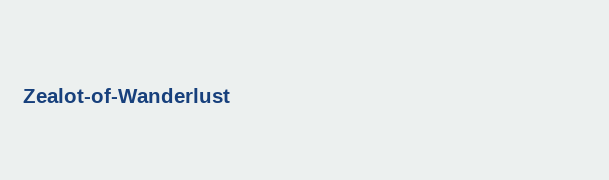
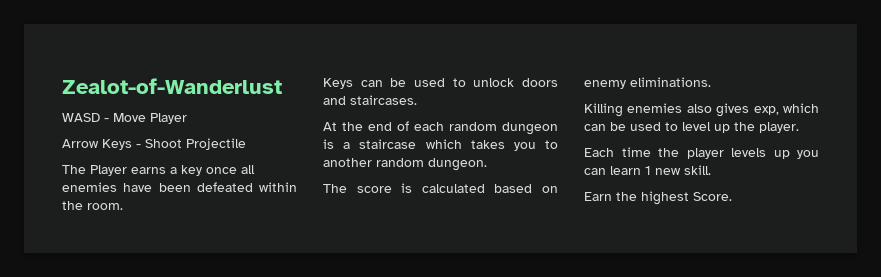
(230, 95) none -> [62,113,187,124] [62,138,246,150] [62,165,255,176] [62,182,297,192] [62,201,123,210] [323,78,558,89] [323,95,417,105] [323,121,558,135] [323,139,558,151] [323,158,487,171] [323,183,558,193] [584,77,711,89] [584,103,819,117] [584,122,799,133] [584,147,819,159] [584,165,711,175] [584,191,732,205] // WASD - Move Player // Arrow Keys - Shoot Projectile // The Player earns a key once all enemies have been defeated within the room. // Keys can be used to unlock doors and staircases. // At the end of each random dungeon is a staircase which takes you to another random dungeon. // The score is calculated based on enemy eliminations. // Killing enemies also gives exp, which can be used to level up the player. // Each time the player levels up you can learn 1 new skill. // Earn the highest Score.

